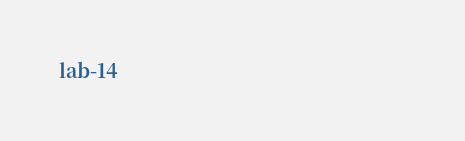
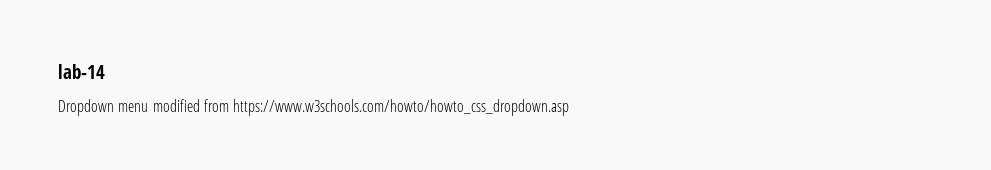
(118, 69) none -> [58,99,570,116] // Dropdown menu modified from https://www.w3schools.com/howto/howto_css_dropdown.asp

